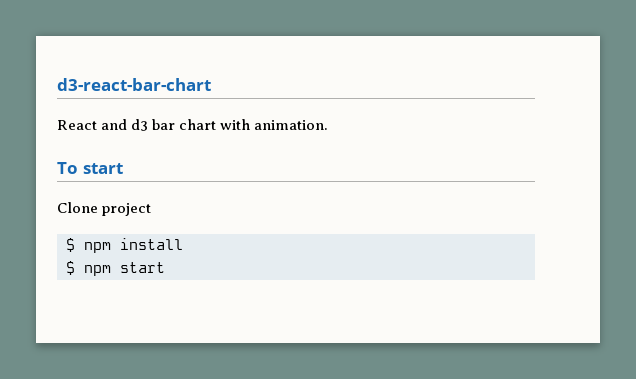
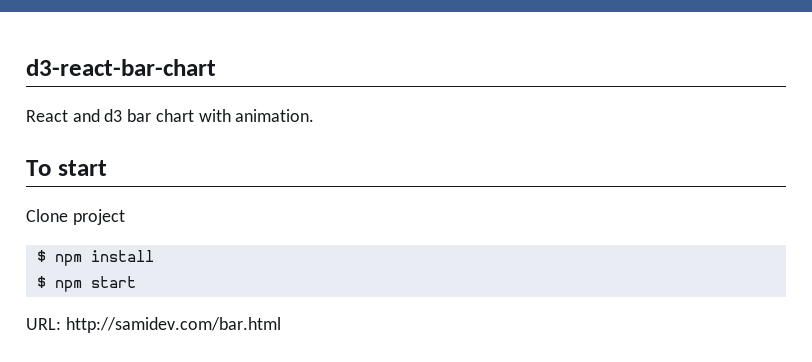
(165, 267) none -> [26,317,281,333] // URL: http://samidev.com/bar.html

